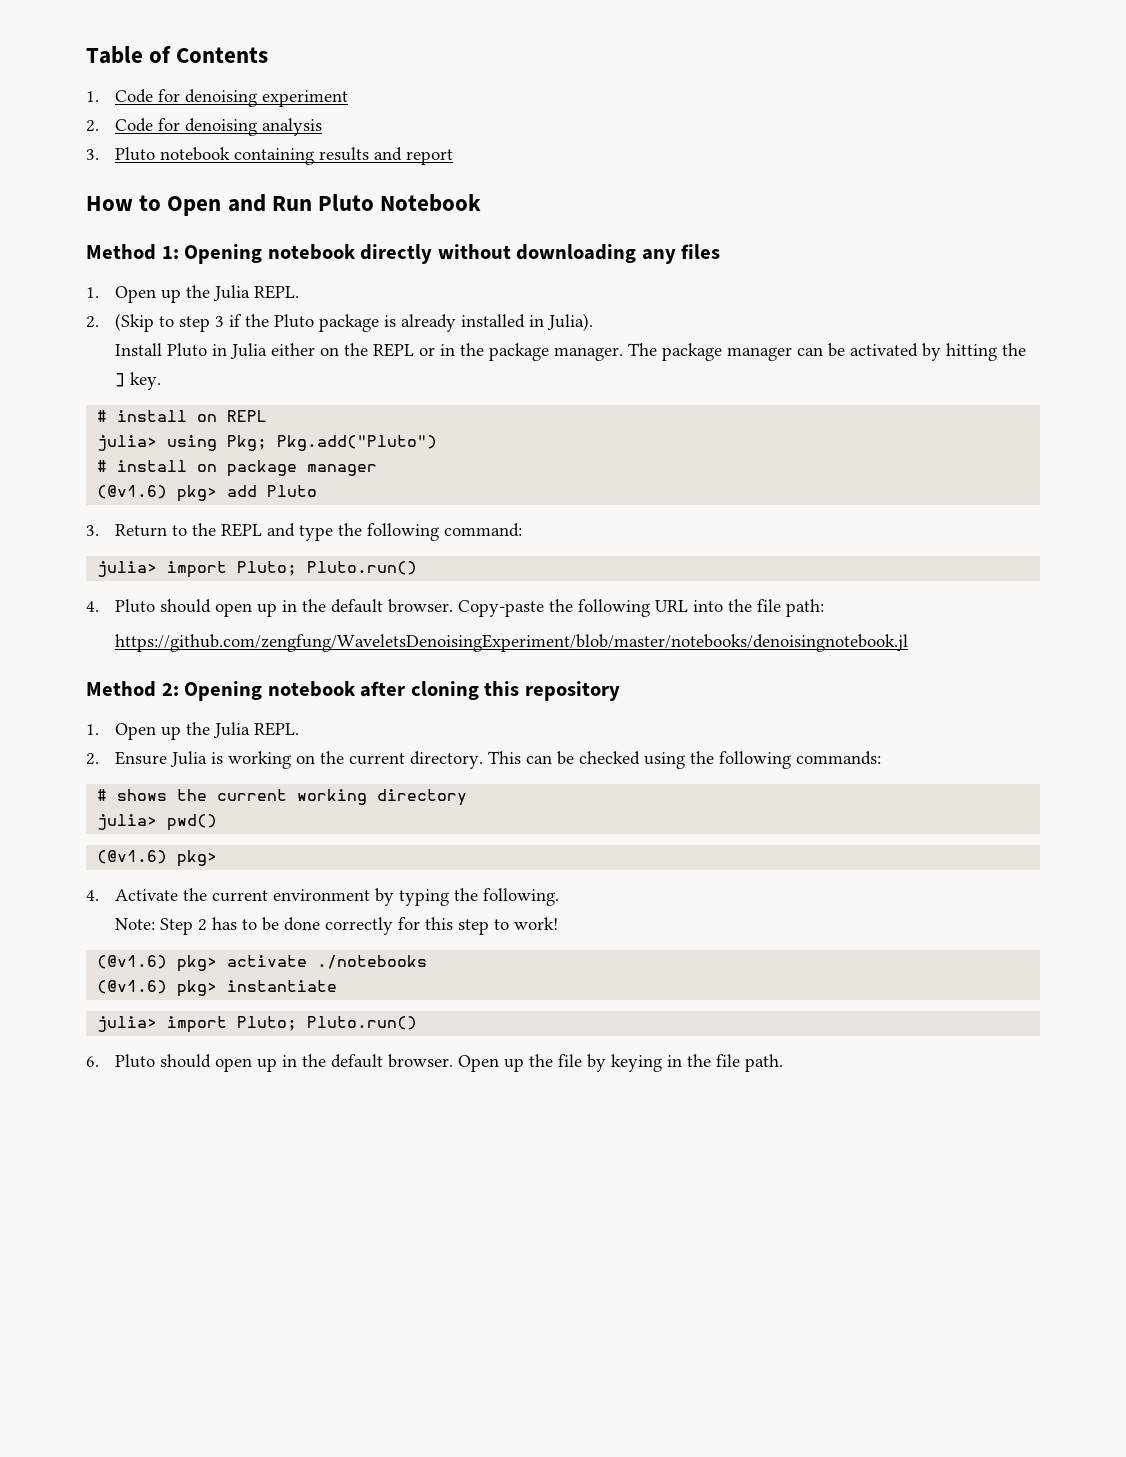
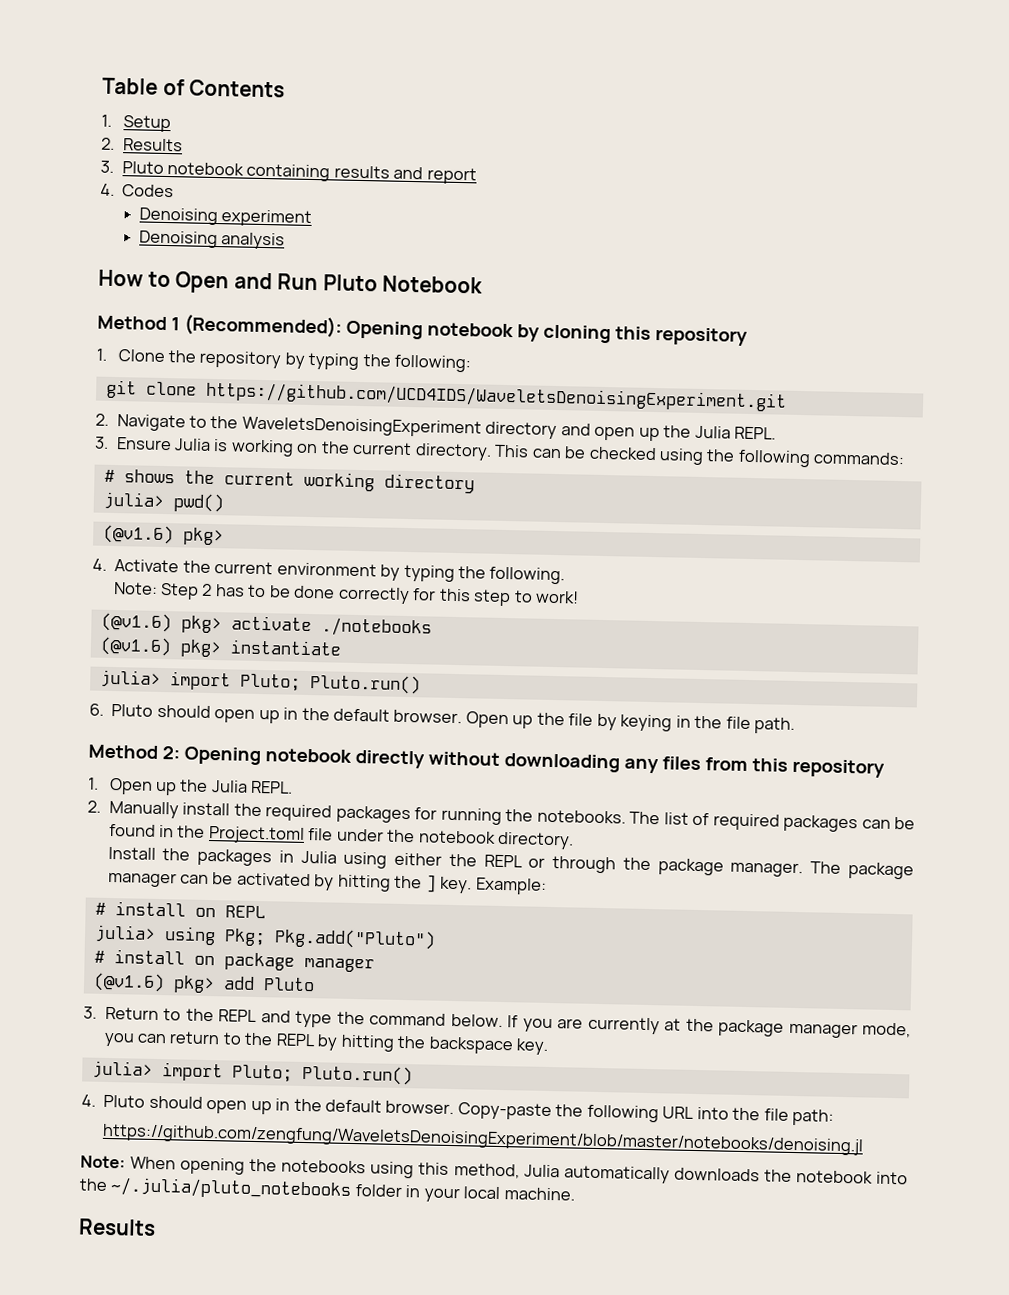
[114,89,348,107] [86,118,322,136] Code for denoising experiment // 2. Code for denoising analysis -> [122,115,171,133] [101,137,183,152] Setup // 2. Results
(453, 157) none -> [100,183,175,198] [138,207,313,227] [138,230,286,250] // 4. Codes // Denoising experiment // Denoising analysis
[161,244,721,264] [86,285,299,303] [86,313,593,332] [114,343,1026,361] [114,372,161,390] [97,410,268,422] [97,435,438,451] [97,460,378,477] [97,485,318,502] [86,523,522,541] [97,561,418,578] [86,599,824,617] [114,634,908,652] [86,681,620,701] [86,722,299,740] [86,753,99,765] 1: Opening notebook directly without downloading any files // 1. Open up the Julia REPL. // 2. (Skip to step 3 if the Pluto package is already installed in Julia). // Install Pluto in Julia either on the REPL or in the package manager. The package manager can be activated by hitting the ] key. // # install on REPL // julia> using Pkg; Pkg.add("Pluto") // # install on package manager // (@v1.6) pkg> add Pluto // 3. Return to the REPL and type the following command: // julia> import Pluto; Pluto.run() // 4. Pluto should open up in the default browser. Copy-paste the following URL into the file path: // https://github.com/zengfung/WaveletsDenoisingExperiment/blob/master/notebooks/denoisingnotebook.jl // Method 2: Opening notebook after cloning this repository // 1. Open up the Julia REPL. // 2. -> [170,314,748,346] [96,348,472,373] [105,379,787,412] [95,413,777,442] [94,436,109,449] 1 (Recommended): Opening notebook by cloning this repository // 1. Clone the repository by typing the following: // git clone https://github.com/UCD4IDS/WaveletsDenoisingExperiment.git // 2. Navigate to the WaveletsDenoisingExperiment directory and open up the Julia REPL. // 3.
(783, 1063) none -> [88,744,885,778] [88,777,294,796] [87,800,915,833] [108,823,575,850] [107,846,914,880] [107,871,547,895] [94,901,266,919] [93,924,436,950] [93,949,375,973] [92,972,315,994] [83,1006,912,1039] [103,1031,550,1055] [91,1060,413,1086] [81,1094,835,1126] [101,1123,864,1156] [80,1155,909,1185] [79,1177,575,1203] [78,1218,156,1236] // Method 2: Opening notebook directly without downloading any files from this repository // 1. Open up the Julia REPL. // 2. Manually install the required packages for running the notebooks. The list of required packages can be found in the Project.toml file under the notebook directory. // Install the packages in Julia using either the REPL or through the package manager. The package manager can be activated by hitting the ] key. Example: // # install on REPL // julia> using Pkg; Pkg.add("Pluto") // # install on package manager // (@v1.6) pkg> add Pluto // 3. Return to the REPL and type the command below. If you are currently at the package manager mode, you can return to the REPL by hitting the backspace key. // julia> import Pluto; Pluto.run() // 4. Pluto should open up in the default browser. Copy-paste the following URL into the file path: // https://github.com/zengfung/WaveletsDenoisingExperiment/blob/master/notebooks/denoising.jl // Note: When opening the notebooks using this method, Julia automatically downloads the notebook into the ~/.julia/pluto_notebooks folder in your local machine. // Results

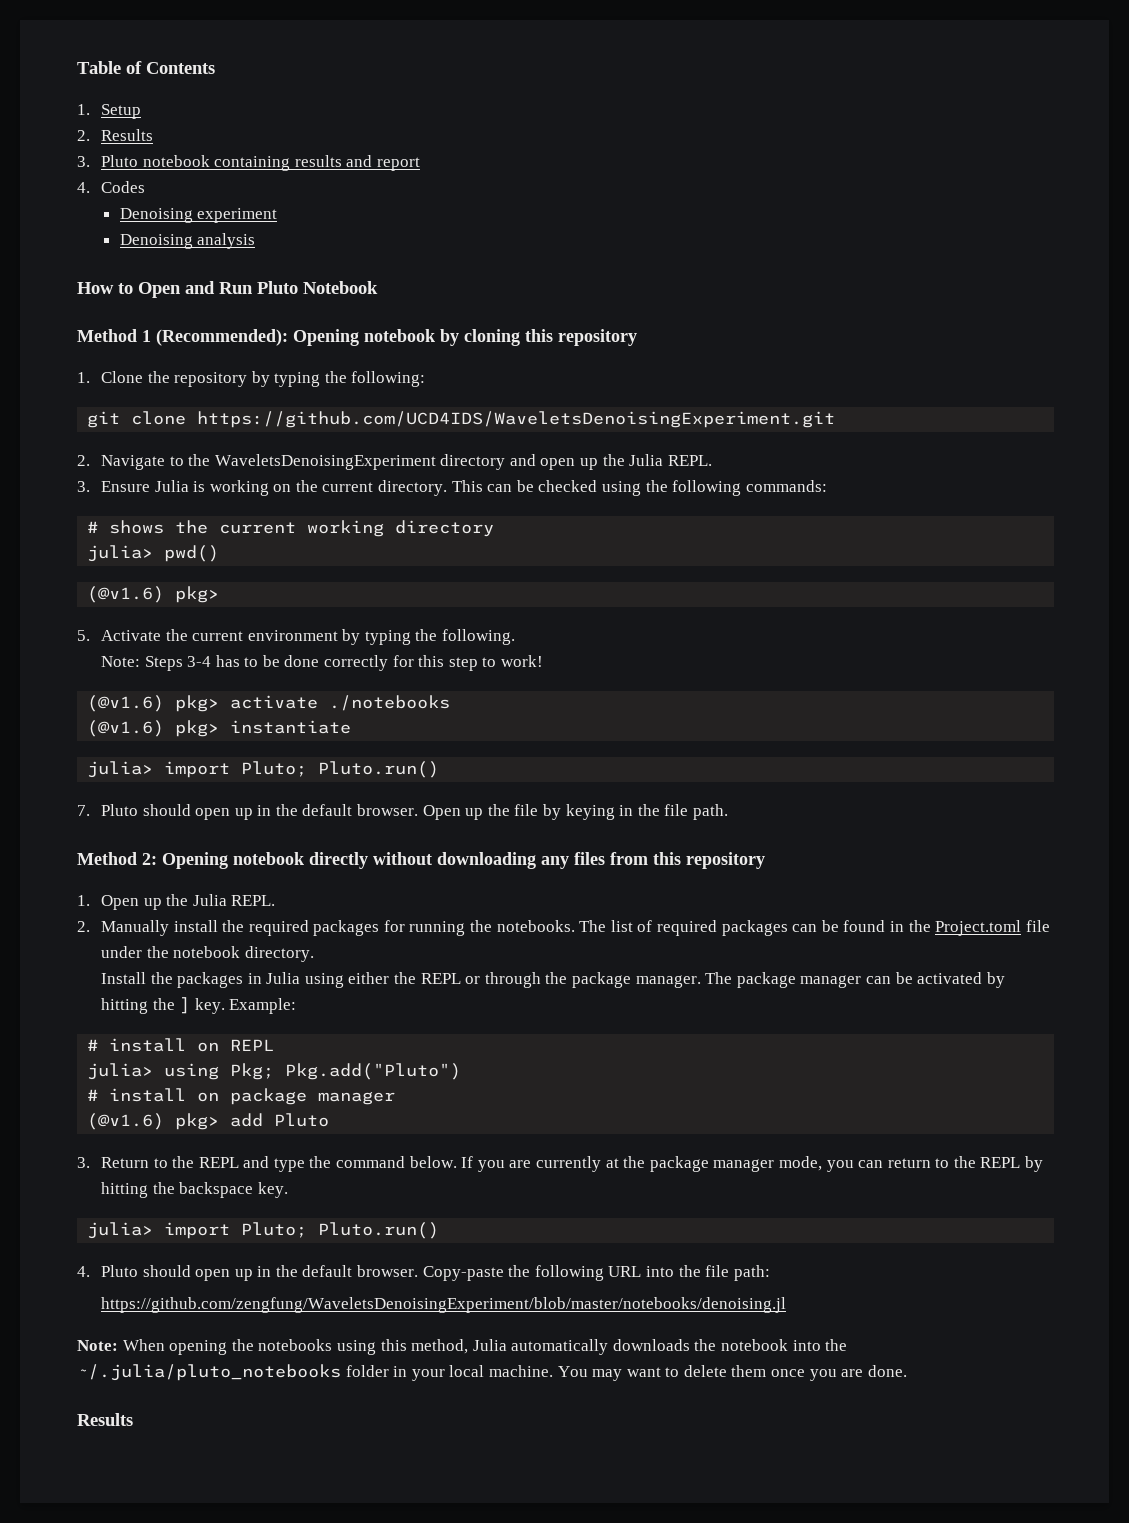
[92,558,107,571] 4. -> [77,630,90,641] 5.
[159,582,213,600] Step 2 -> [144,656,212,671] Steps 3-4
[89,703,104,716] 6. -> [77,805,90,816] 7.
(575, 1194) none -> [557,1365,907,1381] You may want to delete them once you are done.

